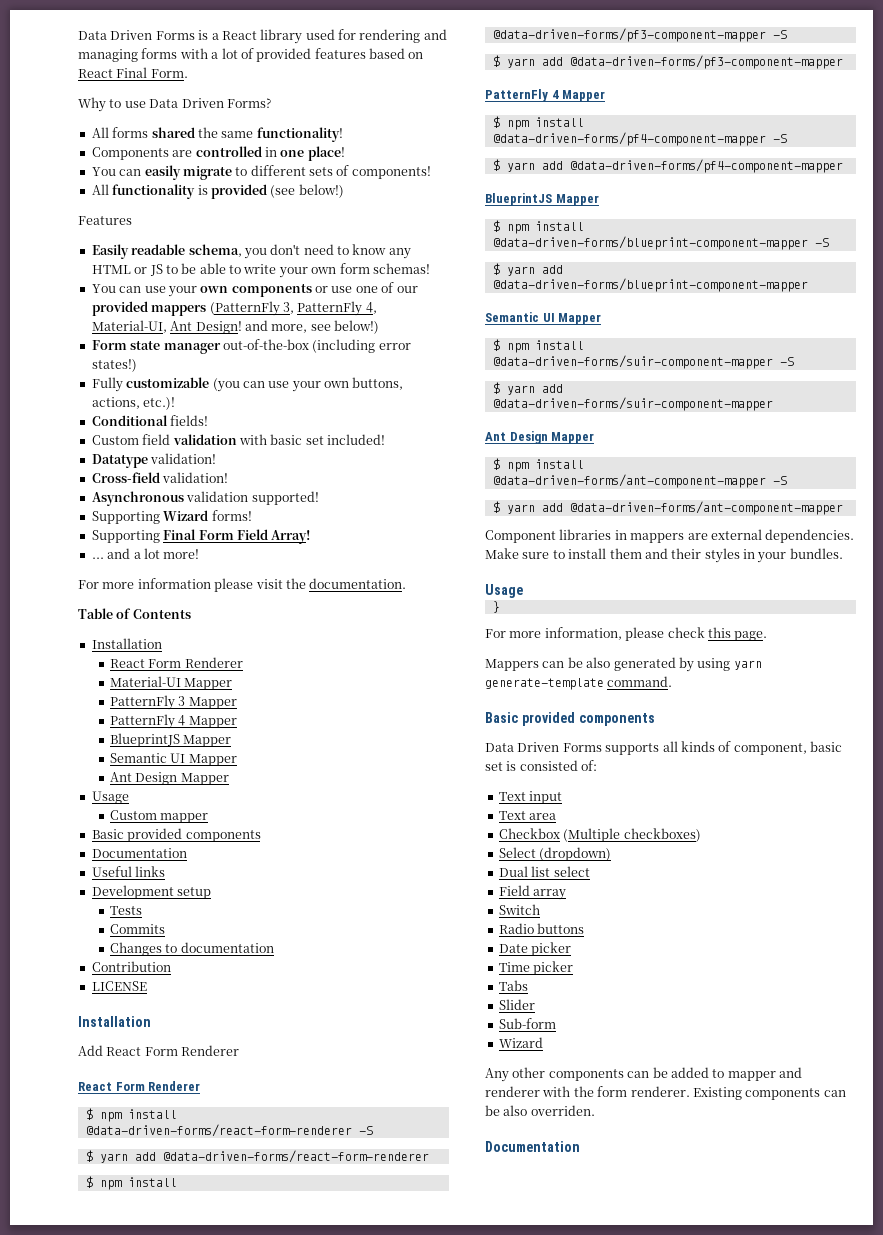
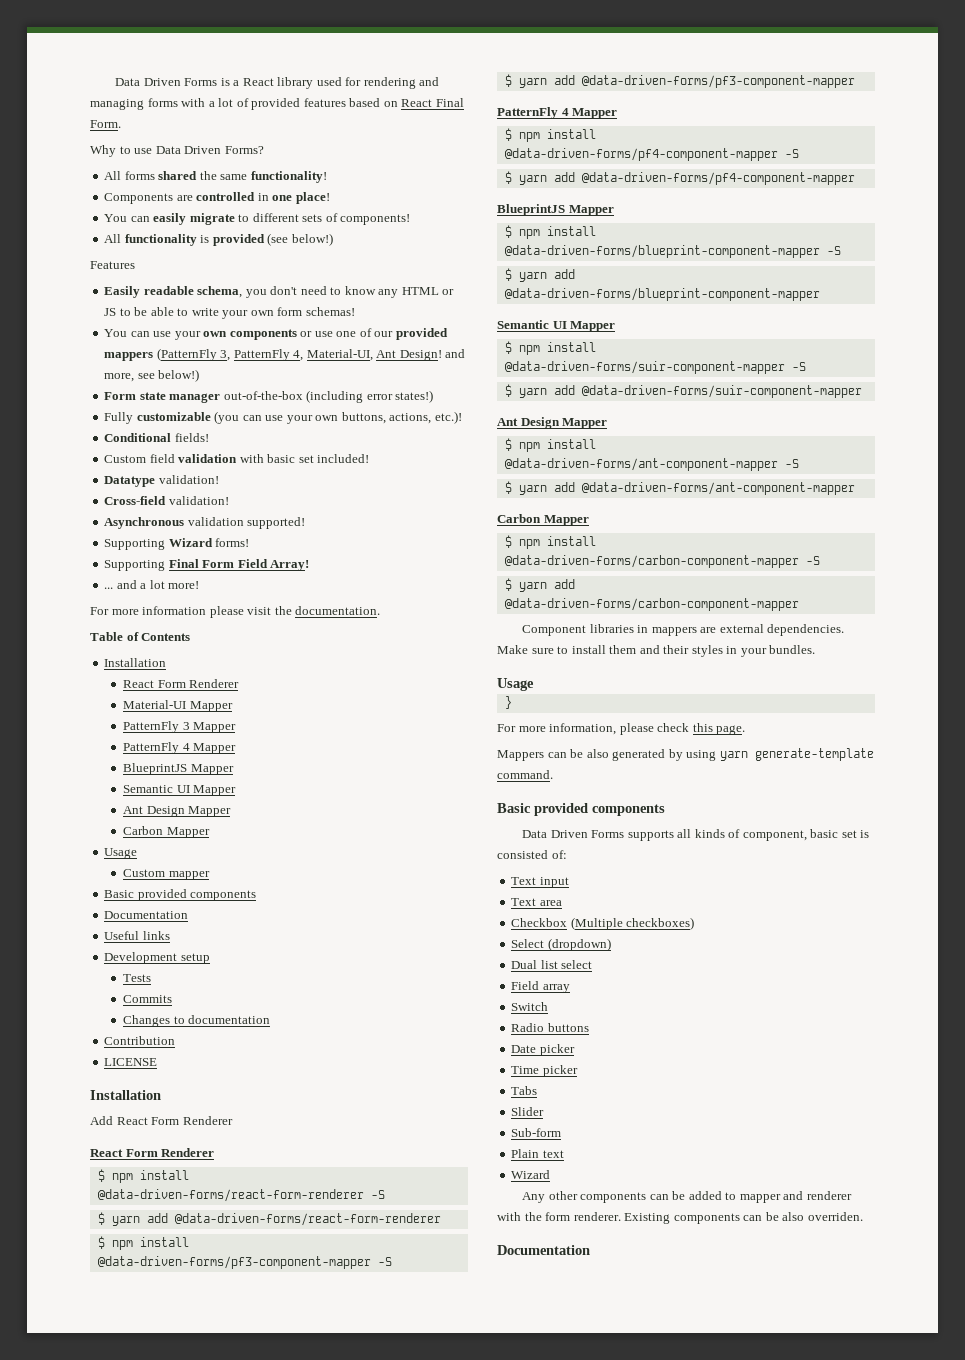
(229, 779) none -> [123,826,210,838] // Carbon Mapper
(843, 508) none -> [497,514,589,526] [504,535,596,549] [504,555,820,568] [504,578,575,592] [504,598,799,611] // Carbon Mapper // $ npm install @data-driven-forms/carbon-component-mapper -S // $ yarn add @data-driven-forms/carbon-component-mapper
(556, 1023) none -> [511,1149,564,1158] // Plain text

